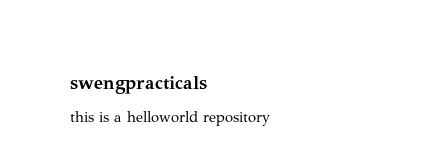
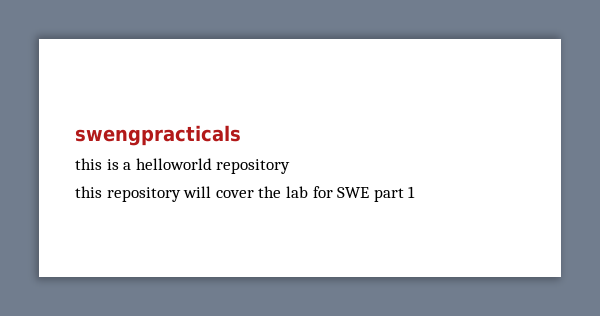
(270, 119) none -> [75,186,416,202] // this repository will cover the lab for SWE part 1

